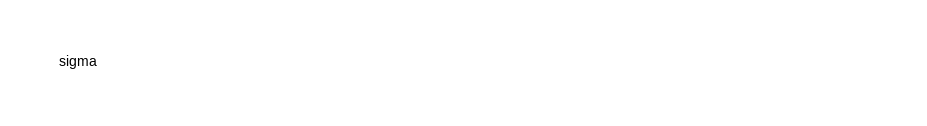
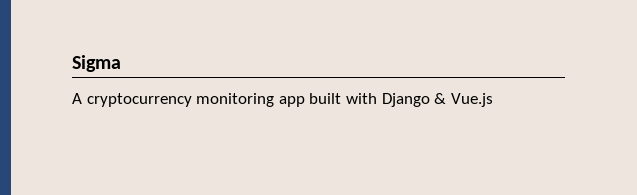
[59,55,97,69] sigma -> [72,55,121,72] [72,93,493,107] Sigma // A cryptocurrency monitoring app built with Django & Vue.js

